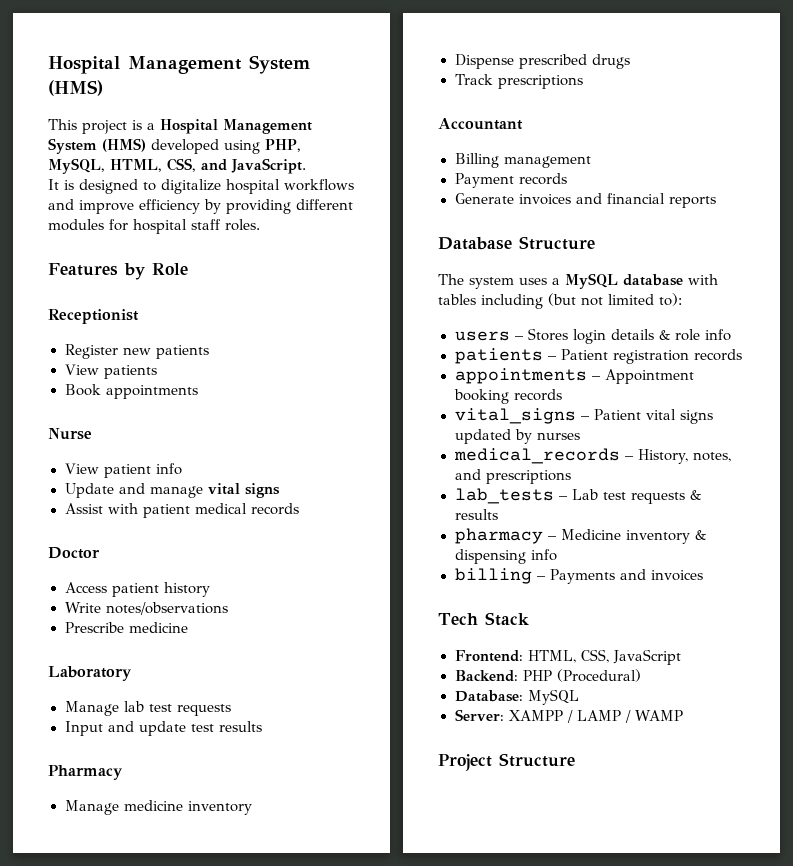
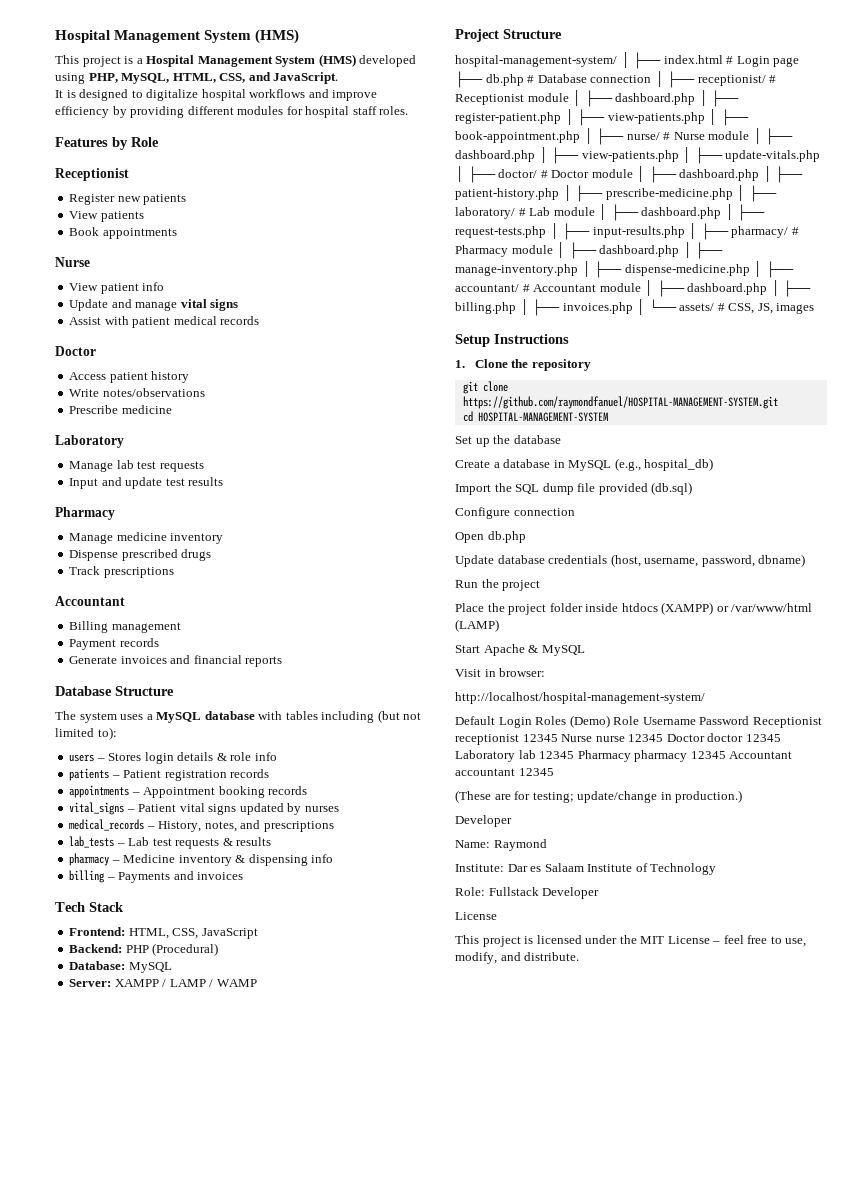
(575, 760) none -> [455,52,800,69] [455,71,777,88] [455,90,740,107] [455,109,749,126] [455,128,794,145] [455,147,821,164] [455,166,804,183] [455,185,777,202] [455,204,766,221] [455,223,799,240] [455,242,724,259] [455,261,794,278] [455,280,812,297] [455,299,815,316] [455,334,569,347] [455,359,591,371] [462,381,508,394] [462,396,778,409] [462,411,608,422] [455,435,561,447] [455,458,714,471] [455,482,693,495] [455,507,575,519] [455,531,526,543] [455,554,806,567] [455,579,541,591] [455,602,813,615] [455,619,499,632] [455,644,585,656] [455,668,546,677] [455,692,705,704] [455,715,822,728] [455,733,781,745] [455,750,793,762] [455,768,554,776] [455,790,743,803] [455,815,512,827] [455,839,547,851] [455,863,717,875] [455,887,600,899] [455,912,497,920] [455,935,807,947] [455,952,580,964] // hospital-management-system/ │ ├── index.html # Login page ├── db.php # Database connection │ ├── receptionist/ # Receptionist module │ ├── dashboard.php │ ├── register-patient.php │ ├── view-patients.php │ ├── book-appointment.php │ ├── nurse/ # Nurse module │ ├── dashboard.php │ ├── view-patients.php │ ├── update-vitals.php │ ├── doctor/ # Doctor module │ ├── dashboard.php │ ├── patient-history.php │ ├── prescribe-medicine.php │ ├── laboratory/ # Lab module │ ├── dashboard.php │ ├── request-tests.php │ ├── input-results.php │ ├── pharmacy/ # Pharmacy module │ ├── dashboard.php │ ├── manage-inventory.php │ ├── dispense-medicine.php │ ├── accountant/ # Accountant module │ ├── dashboard.php │ ├── billing.php │ ├── invoices.php │ └── assets/ # CSS, JS, images // Setup Instructions // 1. Clone the repository // git clone https://github.com/raymondfanuel/HOSPITAL-MANAGEMENT-SYSTEM.git // cd HOSPITAL-MANAGEMENT-SYSTEM // Set up the database // Create a database in MySQL (e.g., hospital_db) // Import the SQL dump file provided (db.sql) // Configure connection // Open db.php // Update database credentials (host, username, password, dbname) // Run the project // Place the project folder inside htdocs (XAMPP) or /var/www/html (LAMP) // Start Apache & MySQL // Visit in browser: // http://localhost/hospital-management-system/ // Default Login Roles (Demo) Role Username Password Receptionist receptionist 12345 Nurse nurse 12345 Doctor doctor 12345 Laboratory lab 12345 Pharmacy pharmacy 12345 Accountant accountant 12345 // (These are for testing; update/change in production.) // Developer // Name: Raymond // Institute: Dar es Salaam Institute of Technology // Role: Fullstack Developer // License // This project is licensed under the MIT License – feel free to use, modify, and distribute.

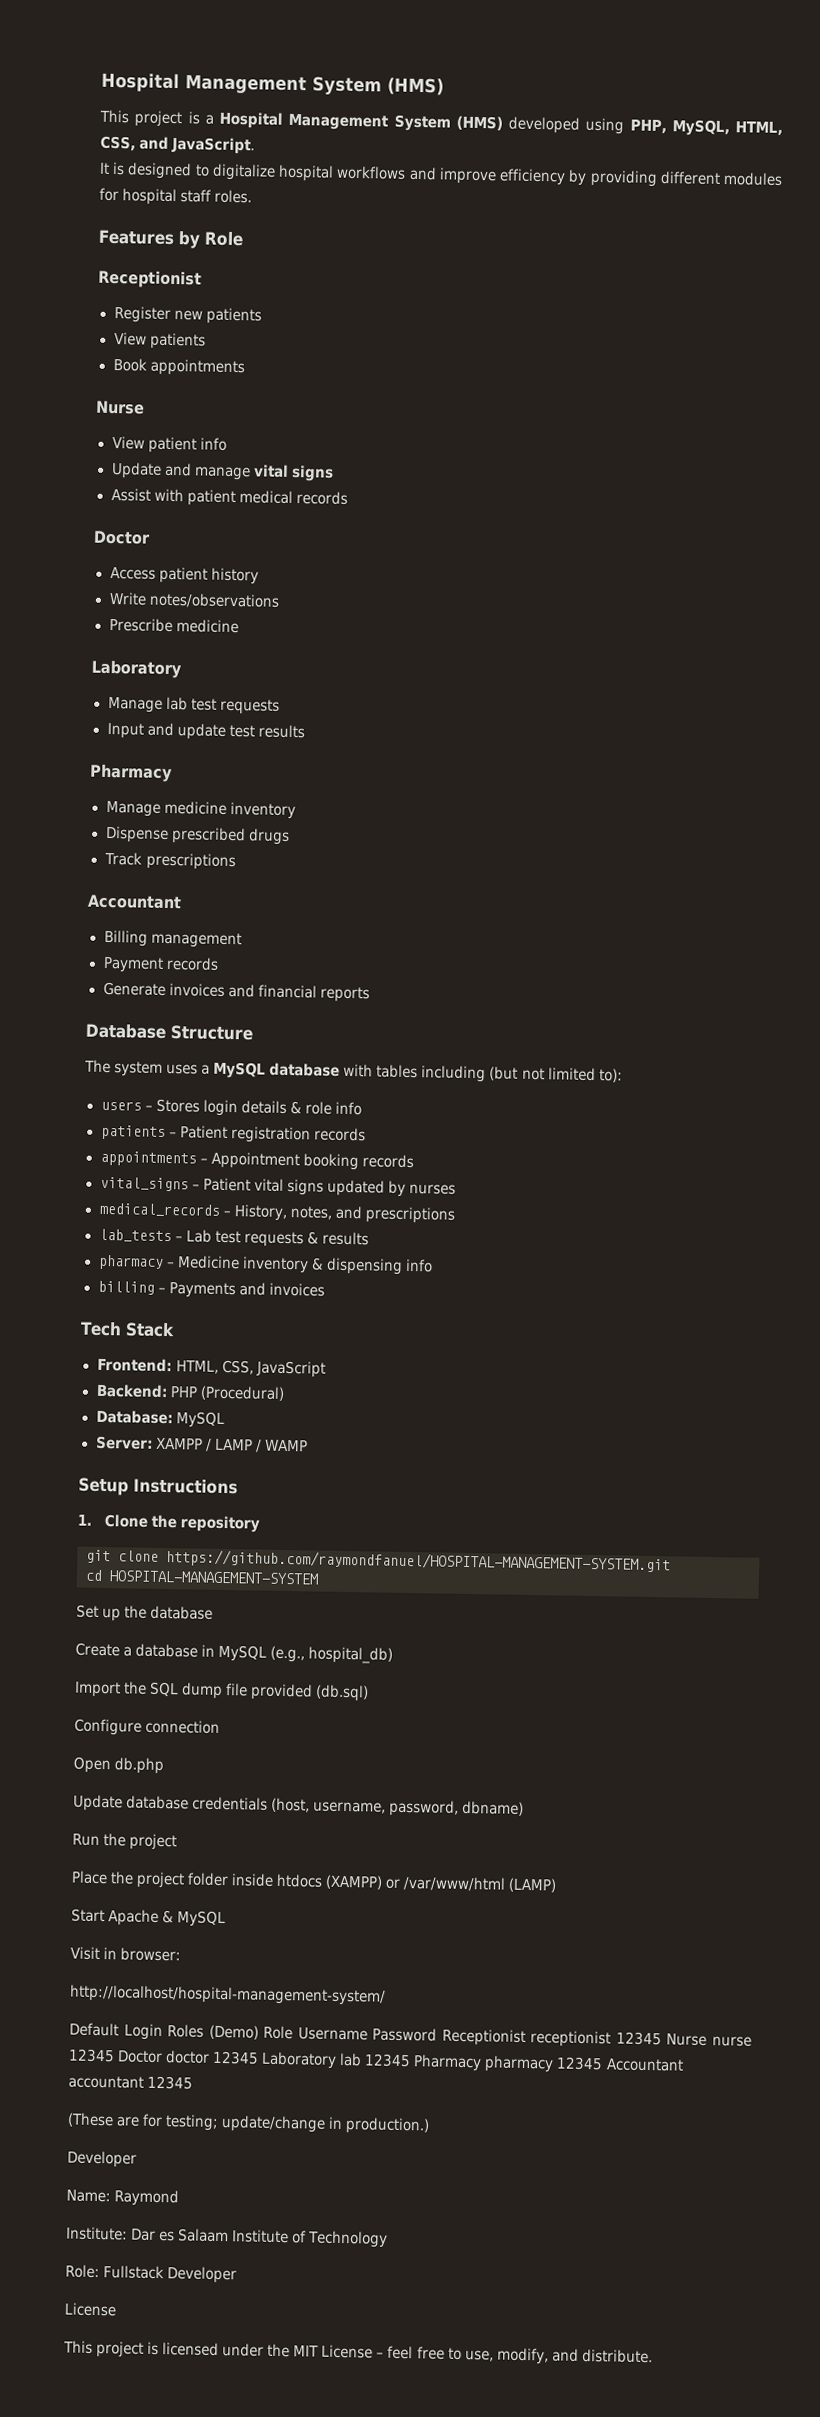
[455,29,562,42] [455,52,800,69] [455,71,777,88] [455,90,740,107] [455,109,749,126] [455,128,794,145] [455,147,821,164] [455,166,804,183] [455,185,777,202] [455,204,766,221] [455,223,799,240] [455,242,724,259] [455,261,794,278] [455,280,812,297] [455,299,815,316] // Project Structure // hospital-management-system/ │ ├── index.html # Login page ├── db.php # Database connection │ ├── receptionist/ # Receptionist module │ ├── dashboard.php │ ├── register-patient.php │ ├── view-patients.php │ ├── book-appointment.php │ ├── nurse/ # Nurse module │ ├── dashboard.php │ ├── view-patients.php │ ├── update-vitals.php │ ├── doctor/ # Doctor module │ ├── dashboard.php │ ├── patient-history.php │ ├── prescribe-medicine.php │ ├── laboratory/ # Lab module │ ├── dashboard.php │ ├── request-tests.php │ ├── input-results.php │ ├── pharmacy/ # Pharmacy module │ ├── dashboard.php │ ├── manage-inventory.php │ ├── dispense-medicine.php │ ├── accountant/ # Accountant module │ ├── dashboard.php │ ├── billing.php │ ├── invoices.php │ └── assets/ # CSS, JS, images -> (308, 1445) none

